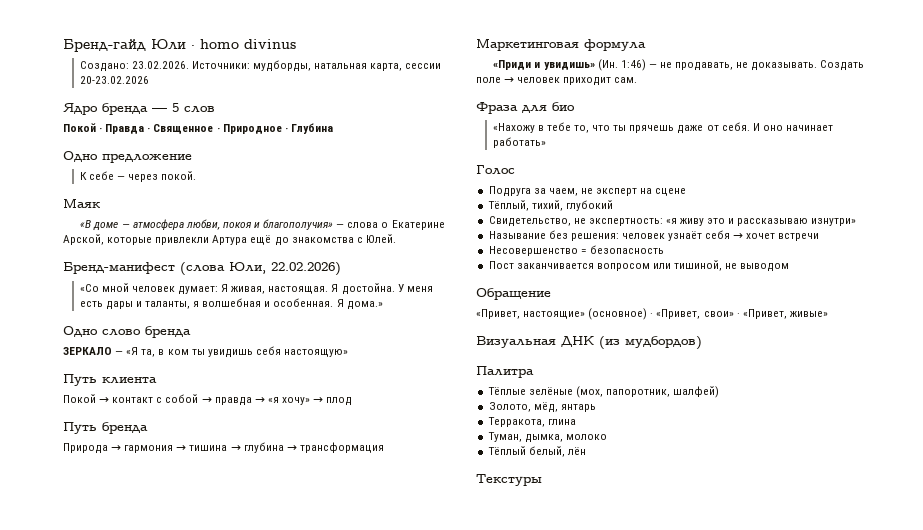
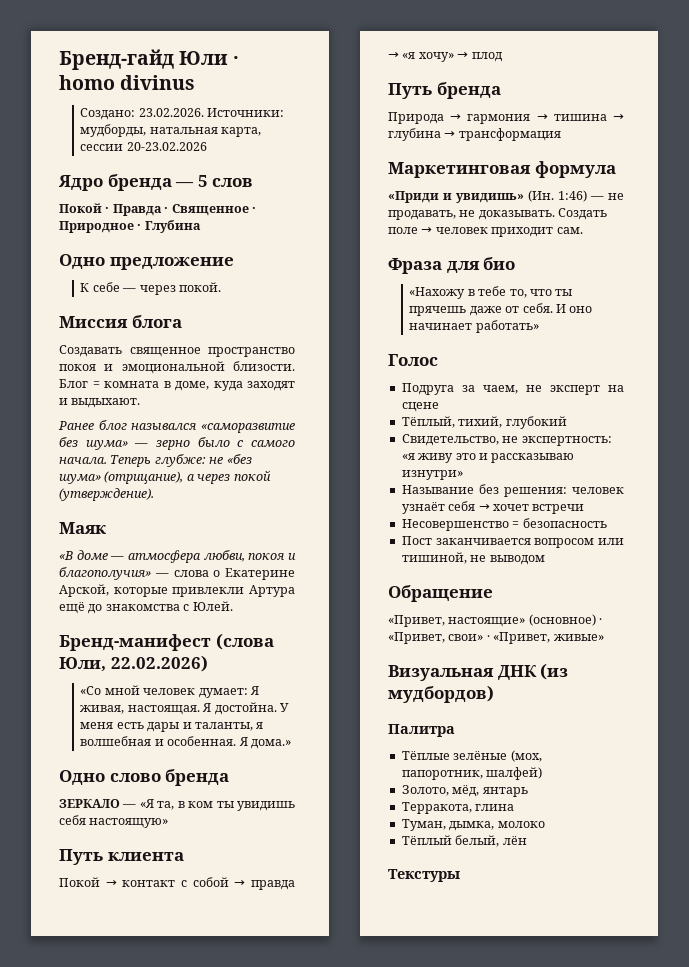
(197, 175) none -> [59,315,182,328] [59,345,295,357] [59,361,295,374] [59,379,295,391] [59,398,141,408] [58,420,295,433] [59,437,295,450] [59,454,252,467] [59,470,271,484] [59,488,154,501] // Миссия блога // Создавать священное пространство покоя и эмоциональной близости. Блог = комната в доме, куда заходят и выдыхают. // Ранее блог назывался «саморазвитие без шума» — зерно было с самого начала. Теперь глубже: не «без шума» (отрицание), а через покой (утверждение).

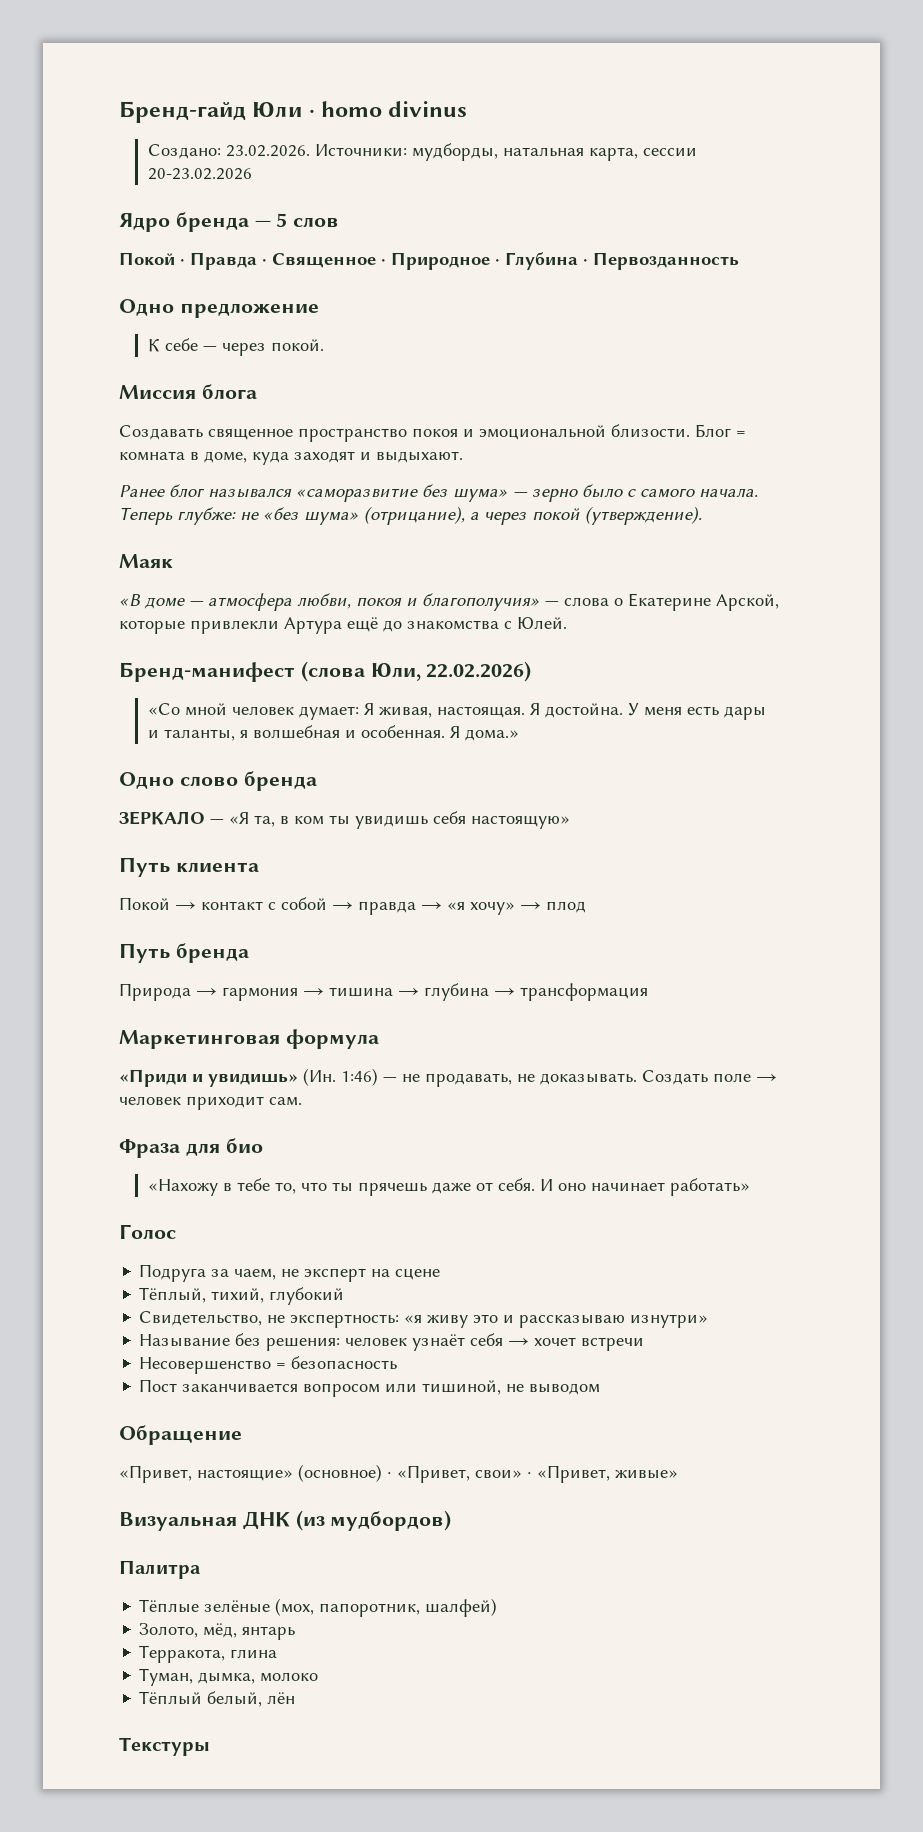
(201, 226) none -> [583,252,739,270] · Первозданность

